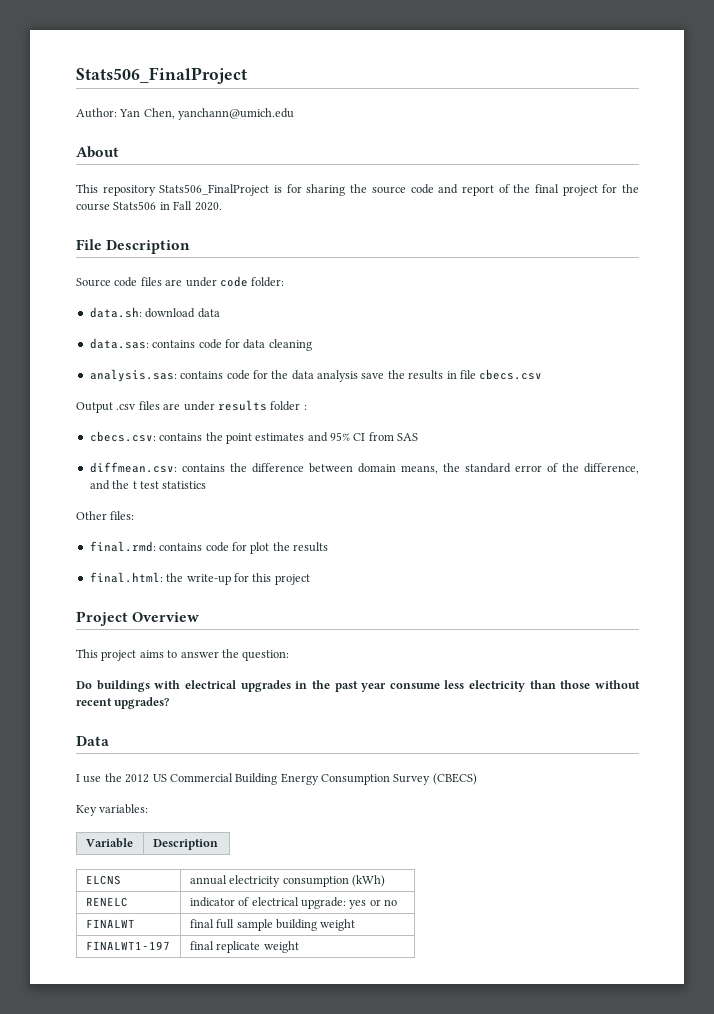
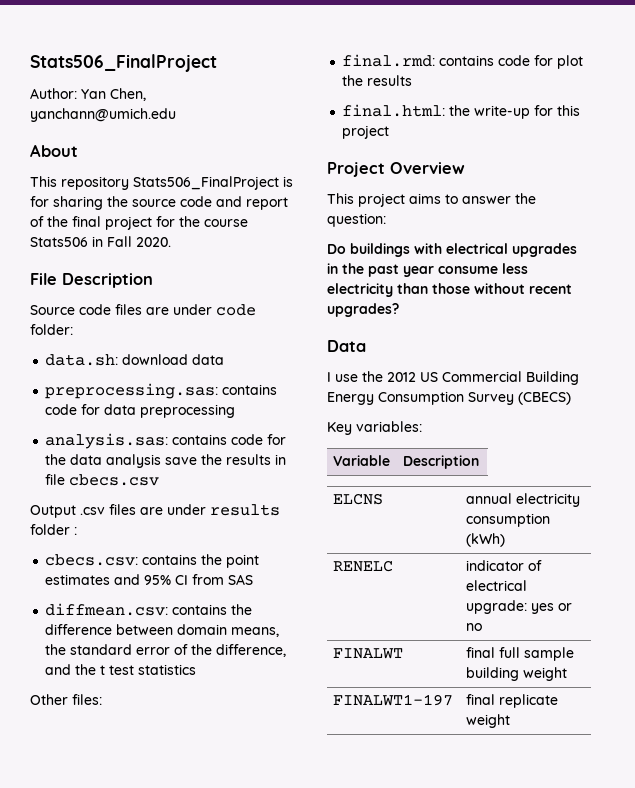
[89,338,149,349] data.sas: -> [45,383,219,399] preprocessing.sas:
[268,339,312,351] cleaning -> [140,404,236,418] preprocessing

